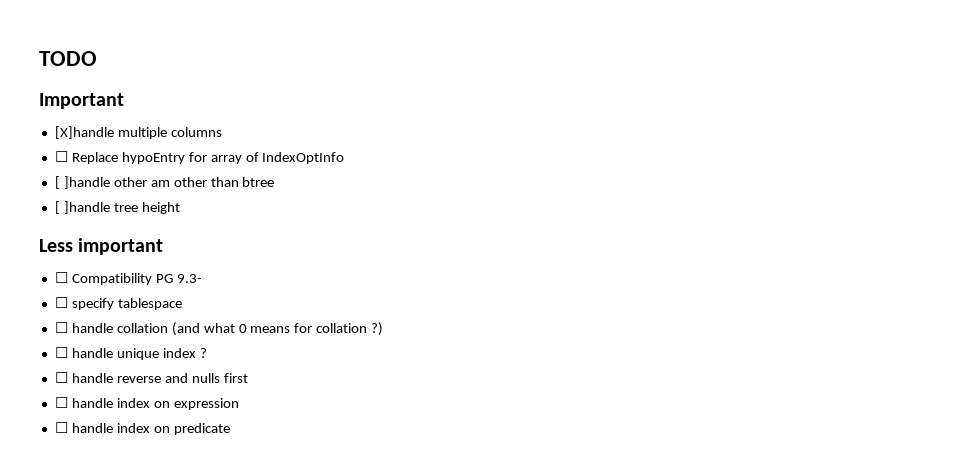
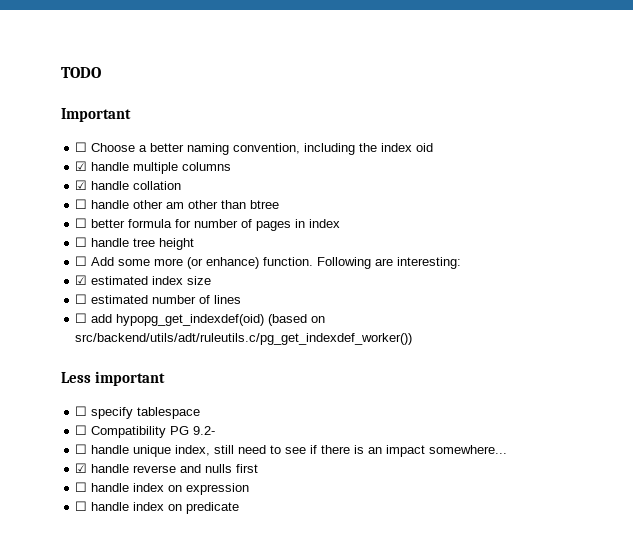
[54,126,222,139] [54,151,345,164] [54,176,110,189] [X]handle multiple columns // ☐ Replace hypoEntry for array of IndexOptInfo // [ ]handle -> [75,142,434,155] [75,161,232,174] [75,180,182,190] [75,199,130,209] ☐ Choose a better naming convention, including the index oid // ☑ handle multiple columns // ☑ handle collation // ☐ handle
[54,201,180,214] [39,238,164,255] [54,272,202,285] [54,297,182,310] [54,322,384,336] [54,347,207,360] [54,372,68,383] [ ]handle tree height // Less important // ☐ Compatibility PG 9.3- // ☐ specify tablespace // ☐ handle collation (and what 0 means for collation ?) // ☐ handle unique index ? // ☐ -> [75,218,341,231] [75,237,195,250] [75,256,462,269] [75,275,212,285] [75,294,242,304] [75,313,326,326] [75,333,413,345] [61,371,165,386] [75,406,201,419] [75,425,216,438] [75,444,508,457] [75,463,88,473] ☐ better formula for number of pages in index // ☐ handle tree height // ☐ Add some more (or enhance) function. Following are interesting: // ☑ estimated index size // ☐ estimated number of lines // ☐ add hypopg_get_indexdef(oid) (based on src/backend/utils/adt/ruleutils.c/pg_get_indexdef_worker()) // Less important // ☐ specify tablespace // ☐ Compatibility PG 9.2- // ☐ handle unique index, still need to see if there is an impact somewhere... // ☑

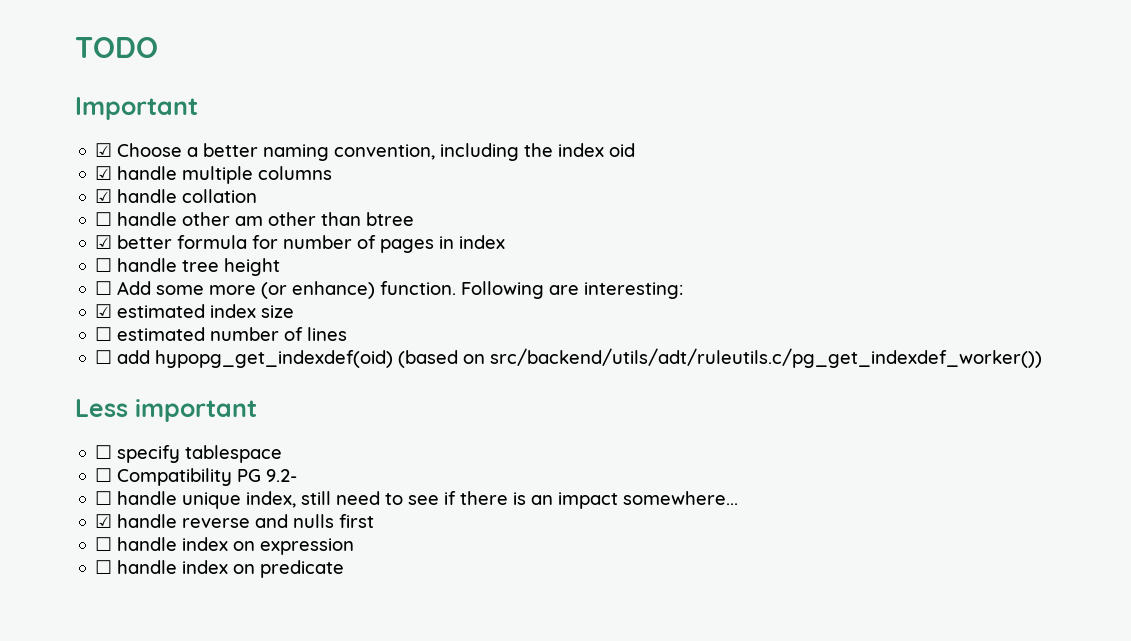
[75,142,88,152] ☐ -> [95,143,113,157] ☑
[75,218,88,228] ☐ -> [95,235,113,249] ☑

